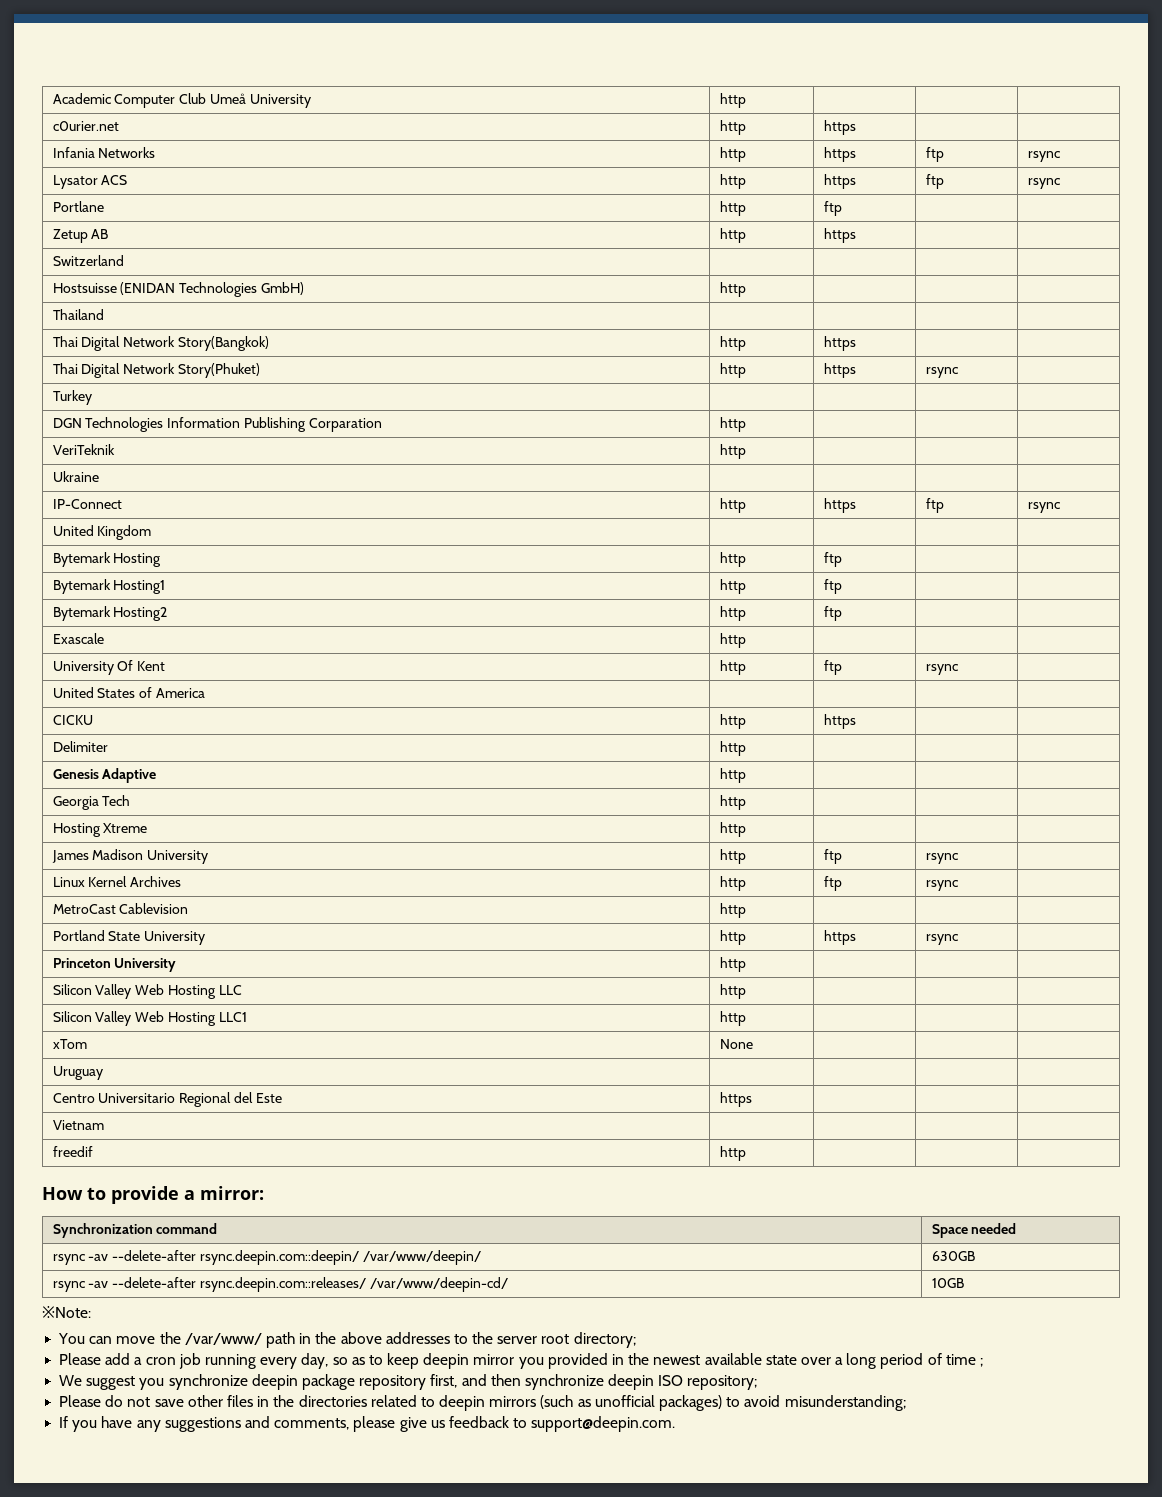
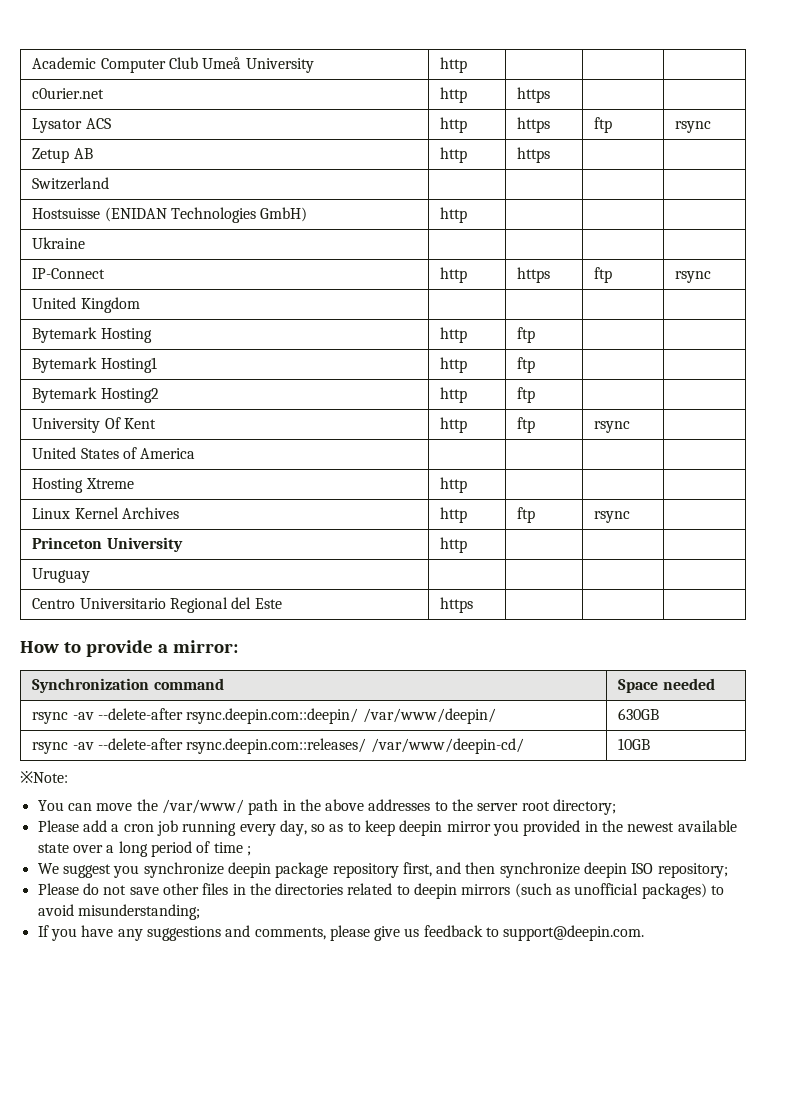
[52,147,156,158] [719,147,746,162] [823,147,856,162] [925,147,944,162] [1027,151,1060,162] // Infania Networks | http | https | ftp | rsync -> (551, 95) none
[52,201,104,212] [719,201,746,216] [823,201,842,216] // Portlane | http | ftp | | -> (712, 127) none
[52,309,104,320] [52,336,270,351] [719,336,746,351] [823,336,856,351] [52,363,261,378] [719,363,746,378] [823,363,856,378] [925,367,958,378] [52,390,92,405] [52,417,382,432] [719,417,746,432] [52,444,115,455] [719,444,746,459] // Thailand | | | | // Thai Digital Network Story(Bangkok) | http | https | | // Thai Digital Network Story(Phuket) | http | https | rsync | // Turkey | | | | // DGN Technologies Information Publishing Corparation | http | | | // VeriTeknik | http | | | -> (468, 215) none
[52,633,104,644] [719,633,746,648] // Exascale | http | | | -> (536, 395) none
[52,715,93,725] [719,714,746,729] [823,714,856,729] [52,741,108,752] [719,741,746,756] [52,768,157,783] [719,768,746,783] [52,795,131,810] [719,795,746,810] [52,823,148,837] [719,822,746,837] [51,849,209,864] [719,849,746,864] [823,849,842,864] [925,853,958,864] CICKU | http | https | | // Delimiter | http | | | // Genesis Adaptive | http | | | // Georgia Tech | http | | | // Hosting Xtreme | http | | | // James Madison University | http | ftp | rsync -> [32,478,134,493] [440,477,468,493] Hosting Xtreme | http | |
[52,903,189,914] [719,903,746,918] [52,930,206,945] [719,930,746,945] [823,930,856,945] [925,934,958,945] [52,958,177,972] [719,957,746,972] [52,984,242,999] [719,984,746,999] [52,1011,247,1026] [719,1011,746,1026] [52,1039,87,1049] [719,1039,753,1049] MetroCast Cablevision | http | | | // Portland State University | http | https | rsync | // Princeton University | http | | | // Silicon Valley Web Hosting LLC | http | | | // Silicon Valley Web Hosting LLC1 | http | | | // xTom | None -> [32,537,183,552] [440,537,468,553] Princeton University | http
[52,1120,104,1130] [52,1146,93,1157] [719,1146,746,1161] // Vietnam | | | | // freedif | http | | | -> (474, 605) none

